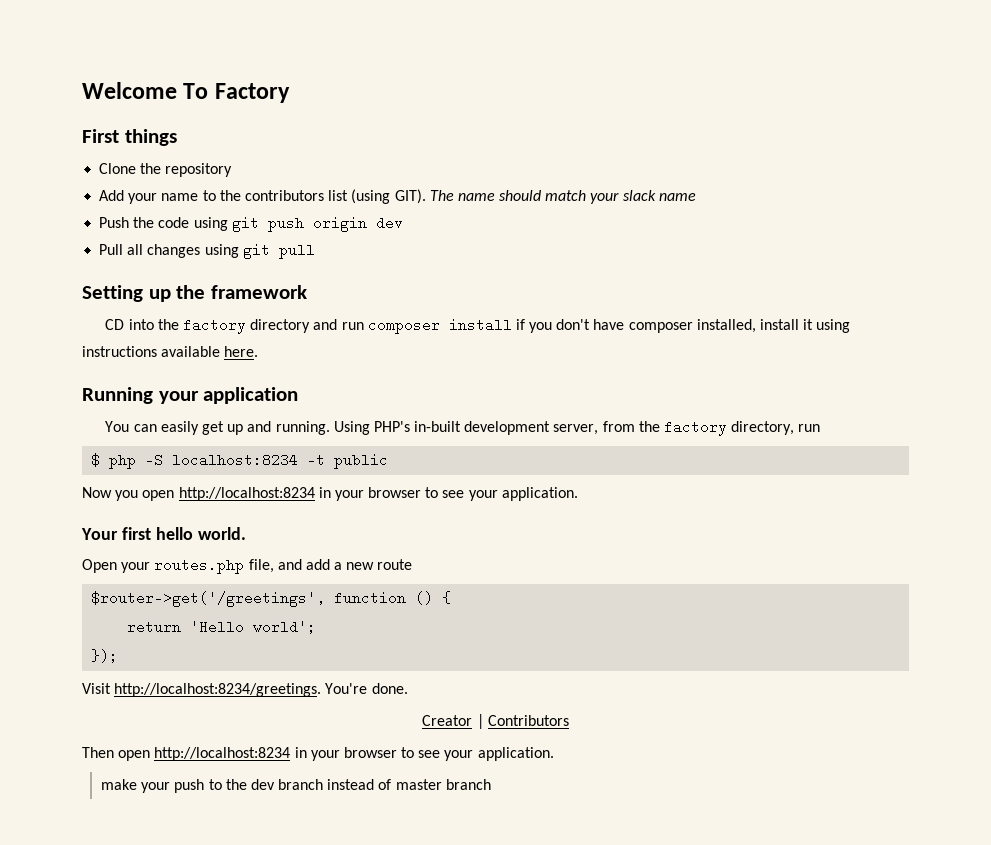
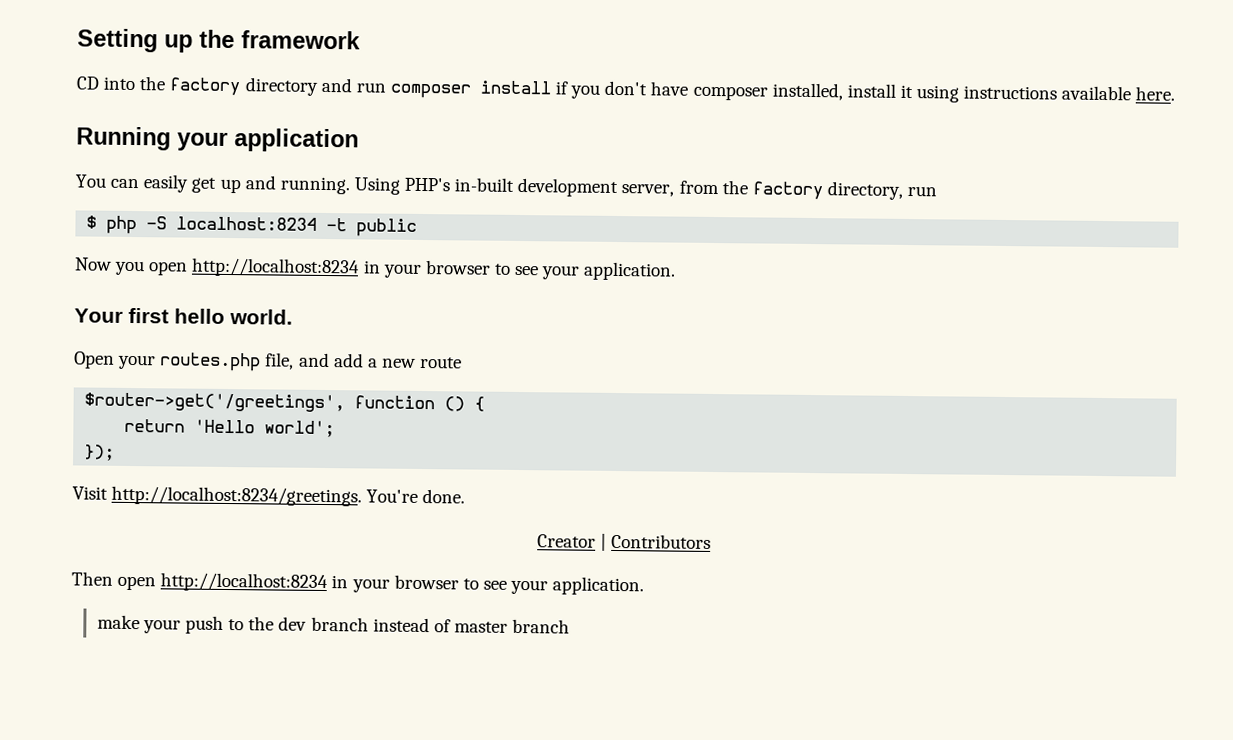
[82,82,290,103] [82,129,177,146] [99,163,233,177] [99,189,696,204] [99,216,403,232] [99,244,315,259] Welcome To Factory // First things // Clone the repository // Add your name to the contributors list (using GIT). The name should match your slack name // Push the code using git push origin dev // Pull all changes using git pull // -> (77, 40) none

